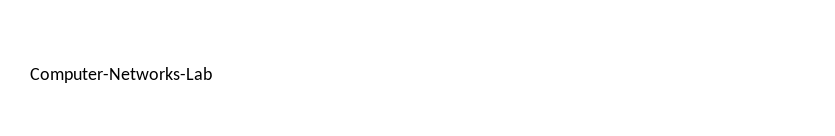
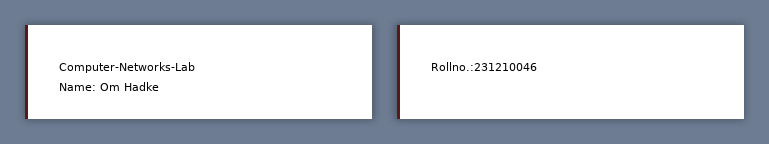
(212, 75) none -> [59,82,159,91] [431,62,537,71] // Name: Om Hadke // Rollno.:231210046

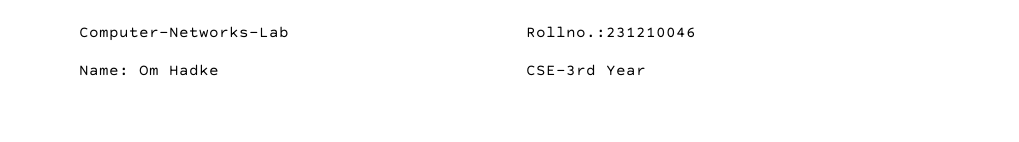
(537, 66) none -> [526,64,646,76] // CSE-3rd Year

